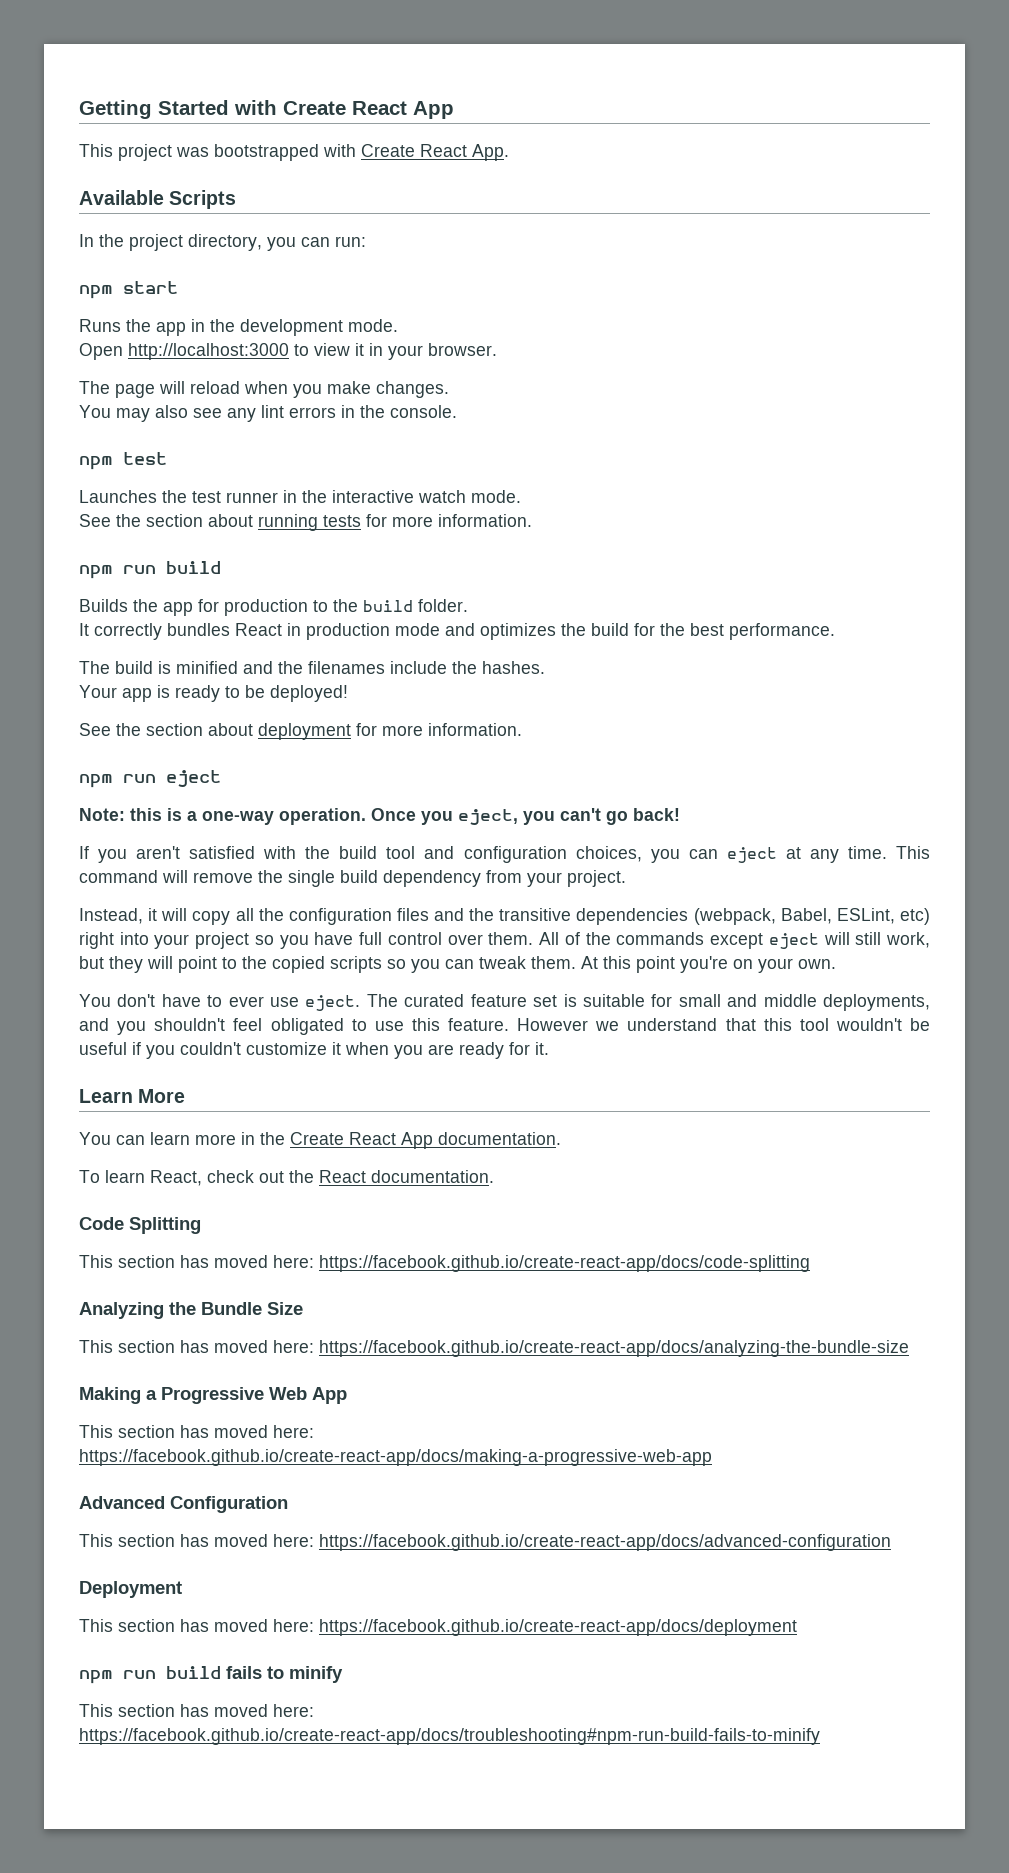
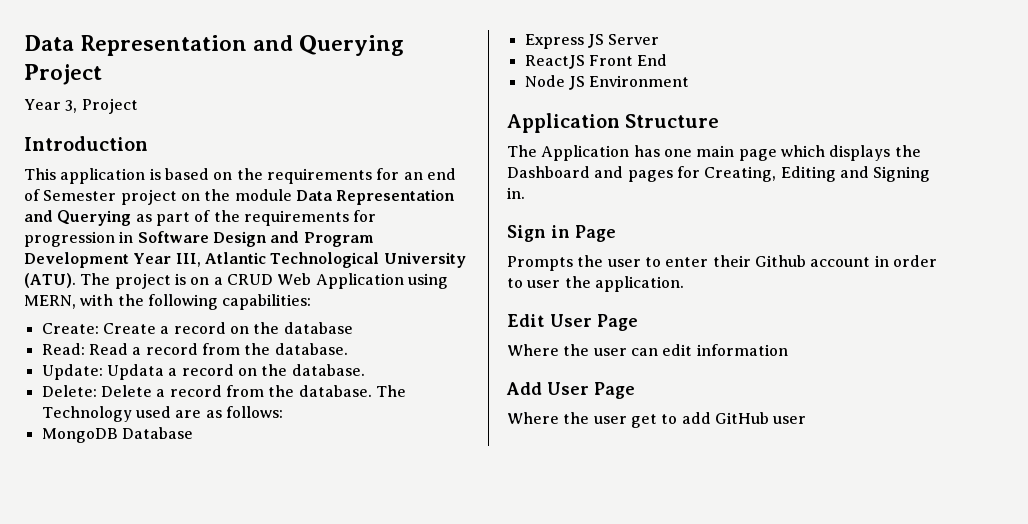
[79,100,454,119] [79,144,509,161] [79,190,237,209] [79,234,366,251] [79,281,178,299] [79,319,398,336] [79,343,497,360] [79,381,449,398] [79,405,457,422] [79,452,167,470] [79,490,521,503] [79,514,532,531] [79,561,221,579] [79,599,468,616] [79,623,835,640] [79,661,545,674] [79,685,348,702] [79,723,522,740] [79,770,221,788] [79,808,680,825] [79,846,930,863] [79,870,626,887] [79,908,930,925] [79,932,930,949] [79,956,836,973] [79,994,930,1011] [79,1018,930,1035] [79,1042,549,1059] [79,1089,186,1103] [79,1132,561,1149] [79,1170,494,1186] [79,1217,201,1234] [79,1255,810,1272] [79,1302,303,1319] [79,1340,909,1357] [79,1387,347,1404] [79,1425,314,1438] [79,1449,712,1466] [79,1496,288,1513] [79,1534,891,1551] [79,1581,182,1598] [79,1619,797,1636] [79,1666,343,1684] [79,1704,314,1717] [79,1728,820,1745] Getting Started with Create React App // This project was bootstrapped with Create React App. // Available Scripts // In the project directory, you can run: // npm start // Runs the app in the development mode. // Open http://localhost:3000 to view it in your browser. // The page will reload when you make changes. // You may also see any lint errors in the console. // npm test // Launches the test runner in the interactive watch mode. // See the section about running tests for more information. // npm run build // Builds the app for production to the build folder. // It correctly bundles React in production mode and optimizes the build for the best performance. // The build is minified and the filenames include the hashes. // Your app is ready to be deployed! // See the section about deployment for more information. // npm run eject // Note: this is a one-way operation. Once you eject, you can't go back! // If you aren't satisfied with the build tool and configuration choices, you can eject at any time. This command will remove the single build dependency from your project. // Instead, it will copy all the configuration files and the transitive dependencies (webpack, Babel, ESLint, etc) right into your project so you have full control over them. All of the commands except eject will still work, but they will point to the copied scripts so you can tweak them. At this point you're on your own. // You don't have to ever use eject. The curated feature set is suitable for small and middle deployments, and you shouldn't feel obligated to use this feature. However we understand that this tool wouldn't be useful if you couldn't customize it when you are ready for it. // Learn More // You can learn more in the Create React App documentation. // To learn React, check out the React documentation. // Code Splitting // This section has moved here: https://facebook.github.io/create-react-app/docs/code-splitting // Analyzing the Bundle Size // This section has moved here: https://facebook.github.io/create-react-app/docs/analyzing-the-bundle-size // Making a Progressive Web App // This section has moved here: https://facebook.github.io/create-react-app/docs/making-a-progressive-web-app // Advanced Configuration // This section has moved here: https://facebook.github.io/create-react-app/docs/advanced-configuration // Deployment // This section has moved here: https://facebook.github.io/create-react-app/docs/deployment // npm run build fails to minify // This section has moved here: https://facebook.github.io/create-react-app/docs/troubleshooting#npm-run-build-fails-to-minify -> [24,35,405,56] [24,64,102,85] [24,98,138,114] [24,136,148,151] [24,168,456,184] [24,189,456,205] [24,210,377,226] [24,231,374,247] [24,252,466,268] [24,273,448,289] [24,294,312,310] [41,322,353,334] [41,343,348,355] [41,364,365,380] [41,385,406,397] [41,406,283,422] [41,427,193,443] [524,34,660,49] [524,54,668,69] [524,75,690,90] [507,113,720,133] [507,145,921,161] [507,166,931,182] [507,187,525,199] [507,225,616,242] [507,255,937,271] [507,276,684,292] [507,314,638,331] [507,344,788,356] [506,382,635,399] [507,412,807,428] Data Representation and Querying Project // Year 3, Project // Introduction // This application is based on the requirements for an end of Semester project on the module Data Representation and Querying as part of the requirements for progression in Software Design and Program Development Year III, Atlantic Technological University (ATU). The project is on a CRUD Web Application using MERN, with the following capabilities: // Create: Create a record on the database // Read: Read a record from the database. // Update: Updata a record on the database. // Delete: Delete a record from the database. The Technology used are as follows: // MongoDB Database // Express JS Server // ReactJS Front End // Node JS Environment // Application Structure // The Application has one main page which displays the Dashboard and pages for Creating, Editing and Signing in. // Sign in Page // Prompts the user to enter their Github account in order to user the application. // Edit User Page // Where the user can edit information // Add User Page // Where the user get to add GitHub user

